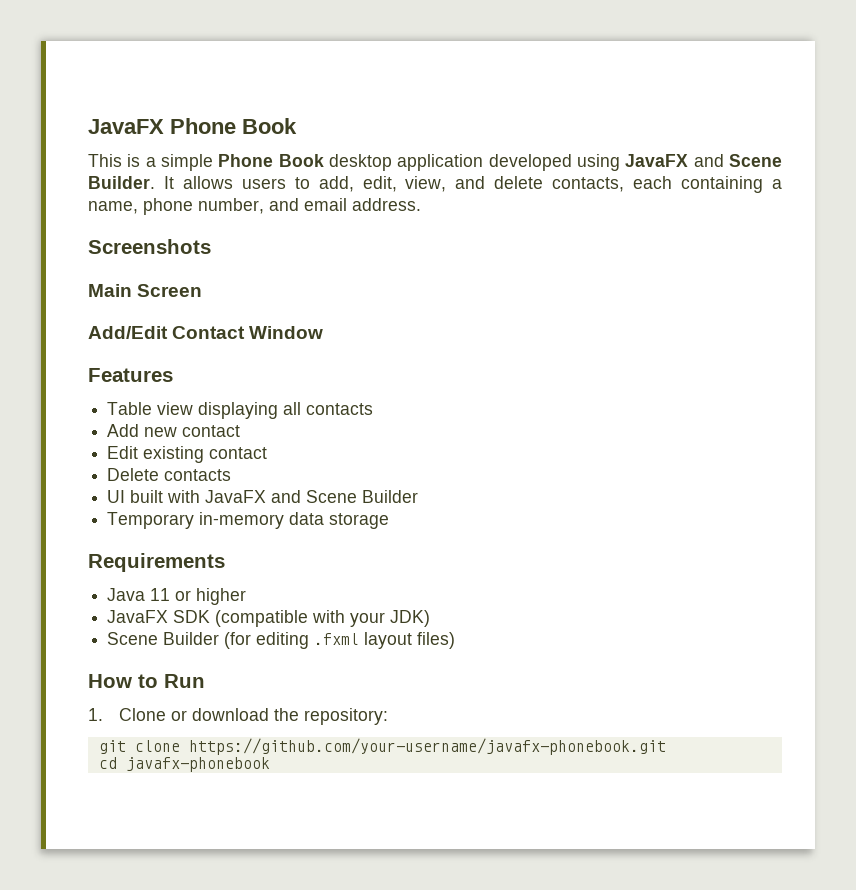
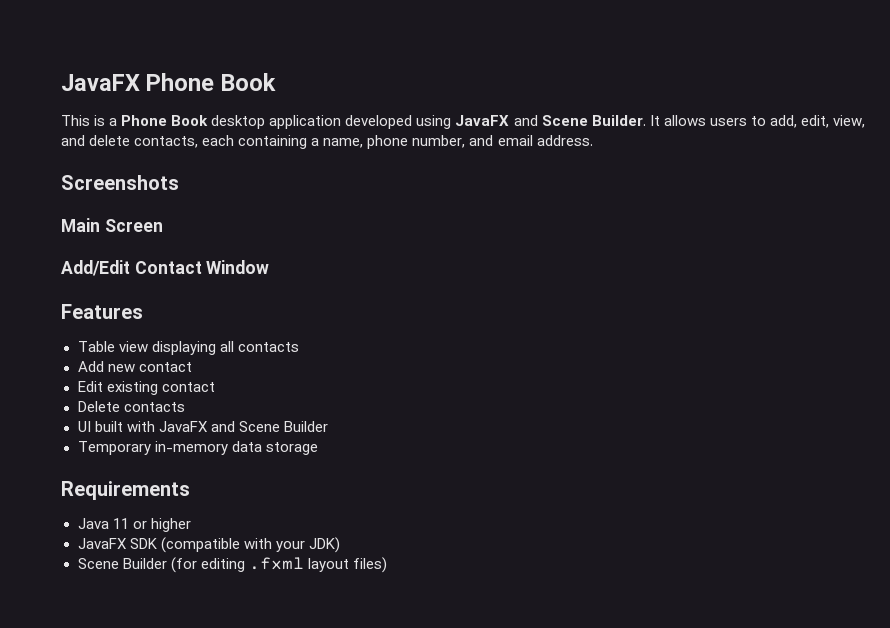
[161,154,213,171] simple -> (118, 122) none
[88,674,205,688] [88,708,388,725] [98,738,666,755] [98,757,270,772] // How to Run // 1. Clone or download the repository: // git clone https://github.com/your-username/javafx-phonebook.git // cd javafx-phonebook -> (387, 565) none

